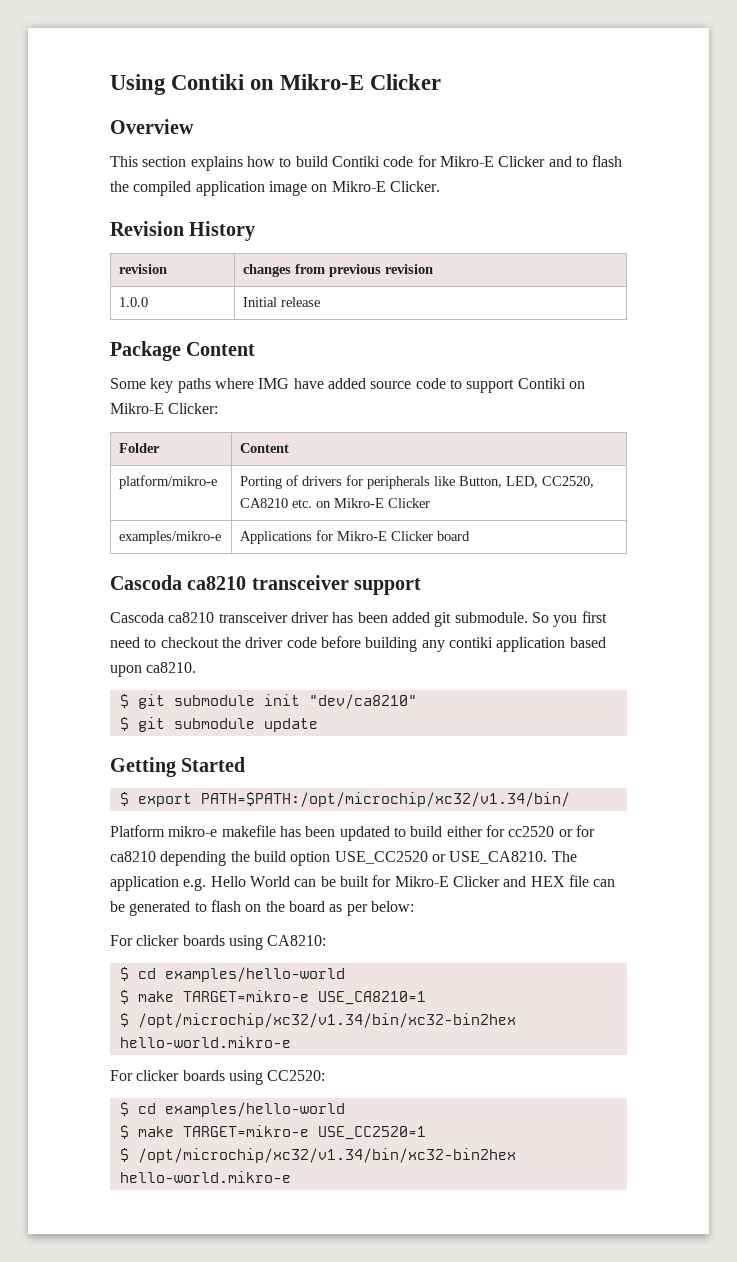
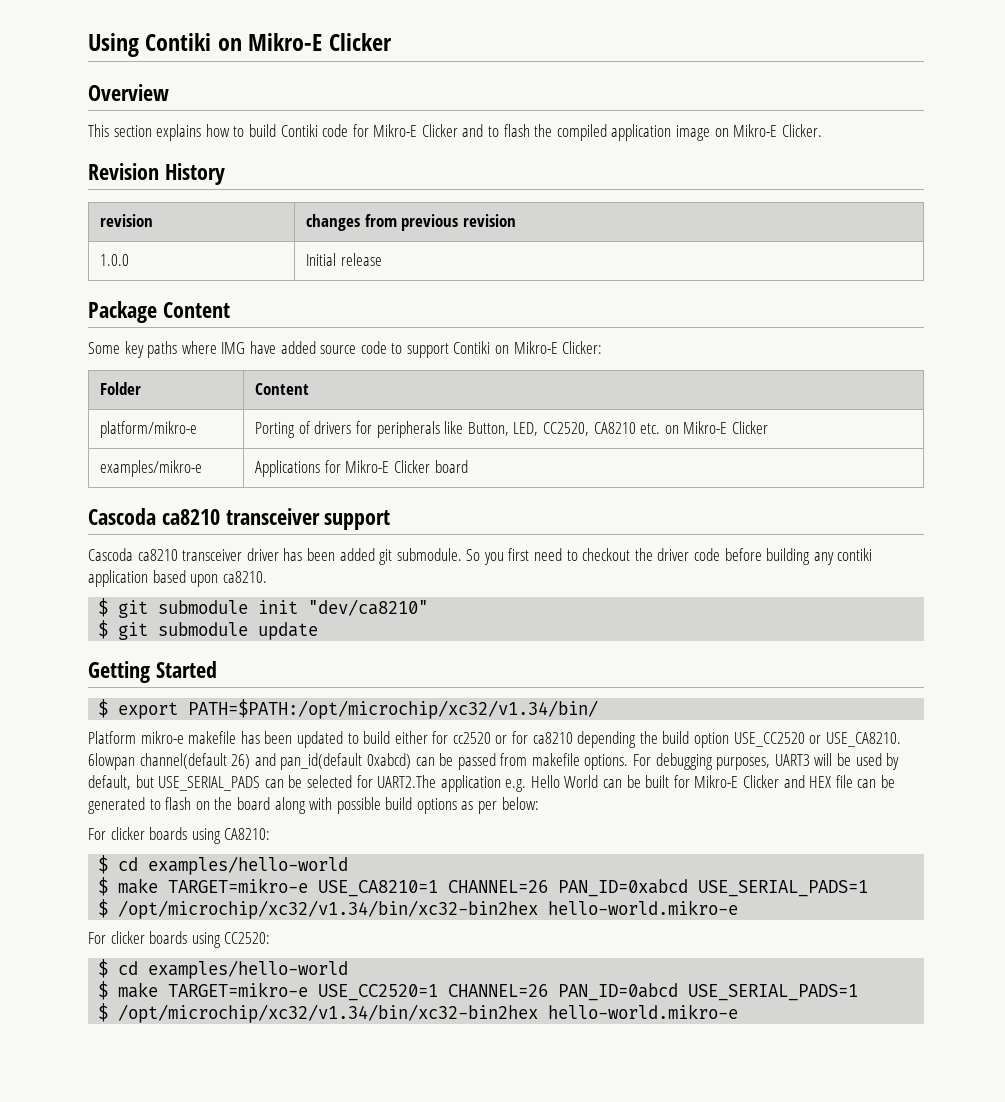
[551,851,577,862] The -> [88,753,900,770] [88,775,437,791] 6lowpan channel(default 26) and pan_id(default 0xabcd) can be passed from makefile options. For debugging purposes, UART3 will be used by default, but USE_SERIAL_PADS can be selected for UART2.The
(325, 906) none -> [274,797,457,814] along with possible build options
(426, 998) none -> [448,879,869,897] CHANNEL=26 PAN_ID=0xabcd USE_SERIAL_PADS=1
(426, 1133) none -> [448,983,859,1001] CHANNEL=26 PAN_ID=0abcd USE_SERIAL_PADS=1

